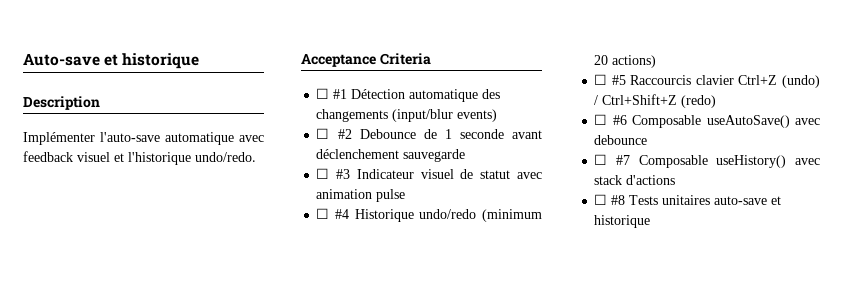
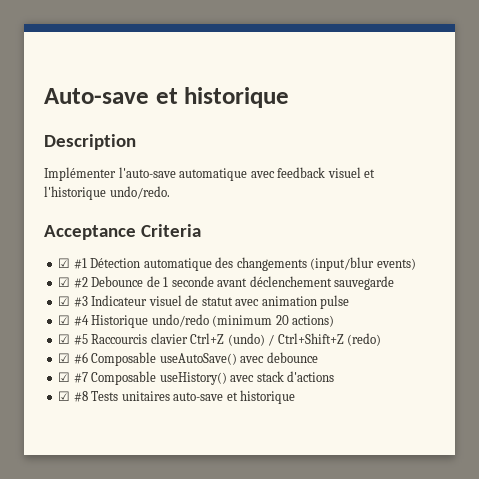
[316,88,330,99] ☐ -> [58,258,71,268] ☑
[316,128,330,139] ☐ -> [58,277,71,287] ☑
[316,168,330,179] ☐ -> [58,296,71,306] ☑
[316,208,330,219] ☐ -> [58,315,71,325] ☑
[594,74,608,85] ☐ -> [58,334,71,344] ☑
[594,114,608,125] ☐ -> [58,353,71,363] ☑
[594,154,608,165] ☐ -> [58,372,71,382] ☑
[594,194,608,205] ☐ -> [58,391,71,401] ☑

